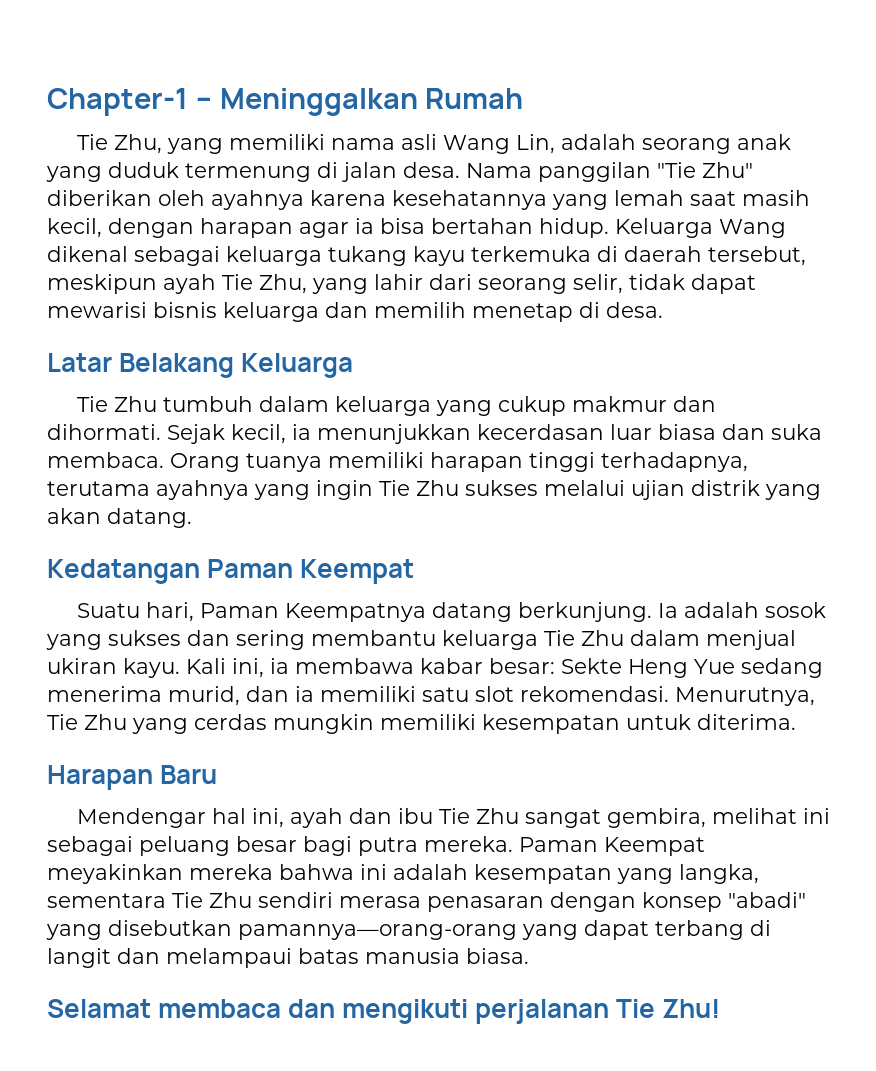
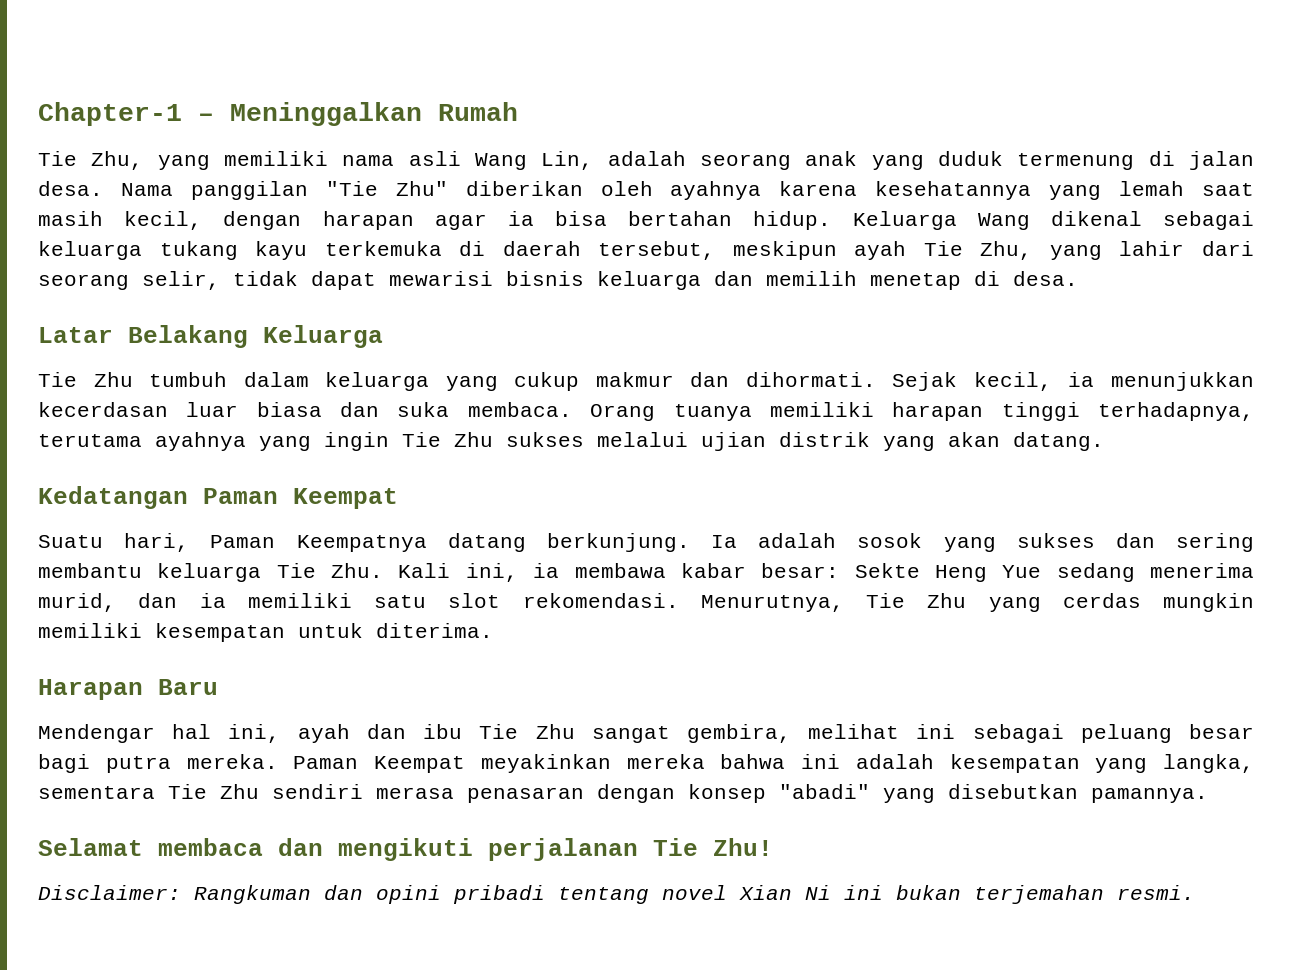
[581,630,796,650] [47,658,180,678] Zhu dalam menjual ukiran kayu. -> [331,563,384,578] Zhu.
[238,920,771,940] [47,948,529,968] pamannya—orang-orang yang dapat terbang di langit dan melampaui batas manusia biasa. -> [1091,788,1208,803] pamannya.
(721, 1008) none -> [38,885,1195,904] // Disclaimer: Rangkuman dan opini pribadi tentang novel Xian Ni ini bukan terjemahan resmi.

